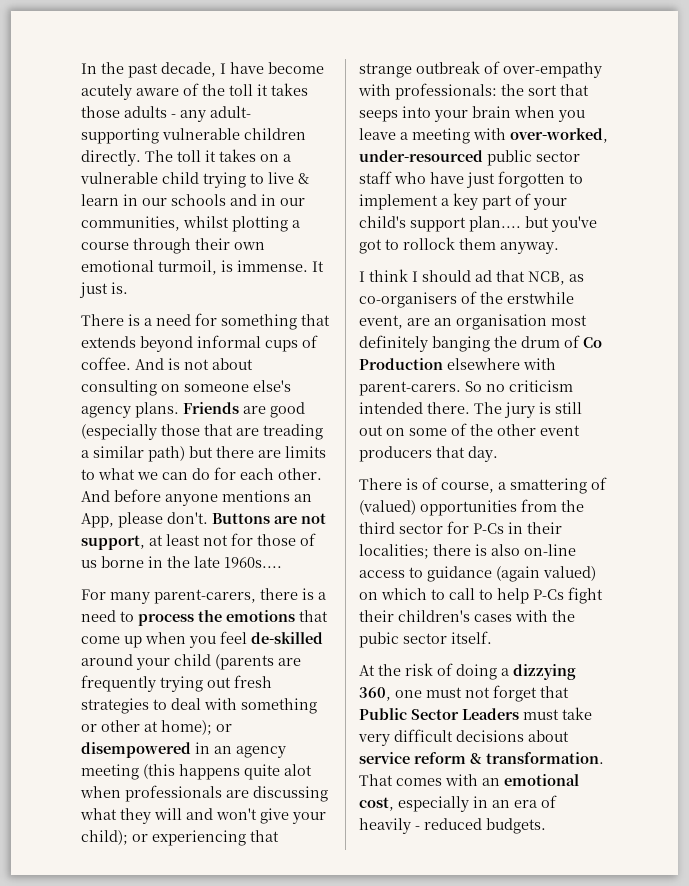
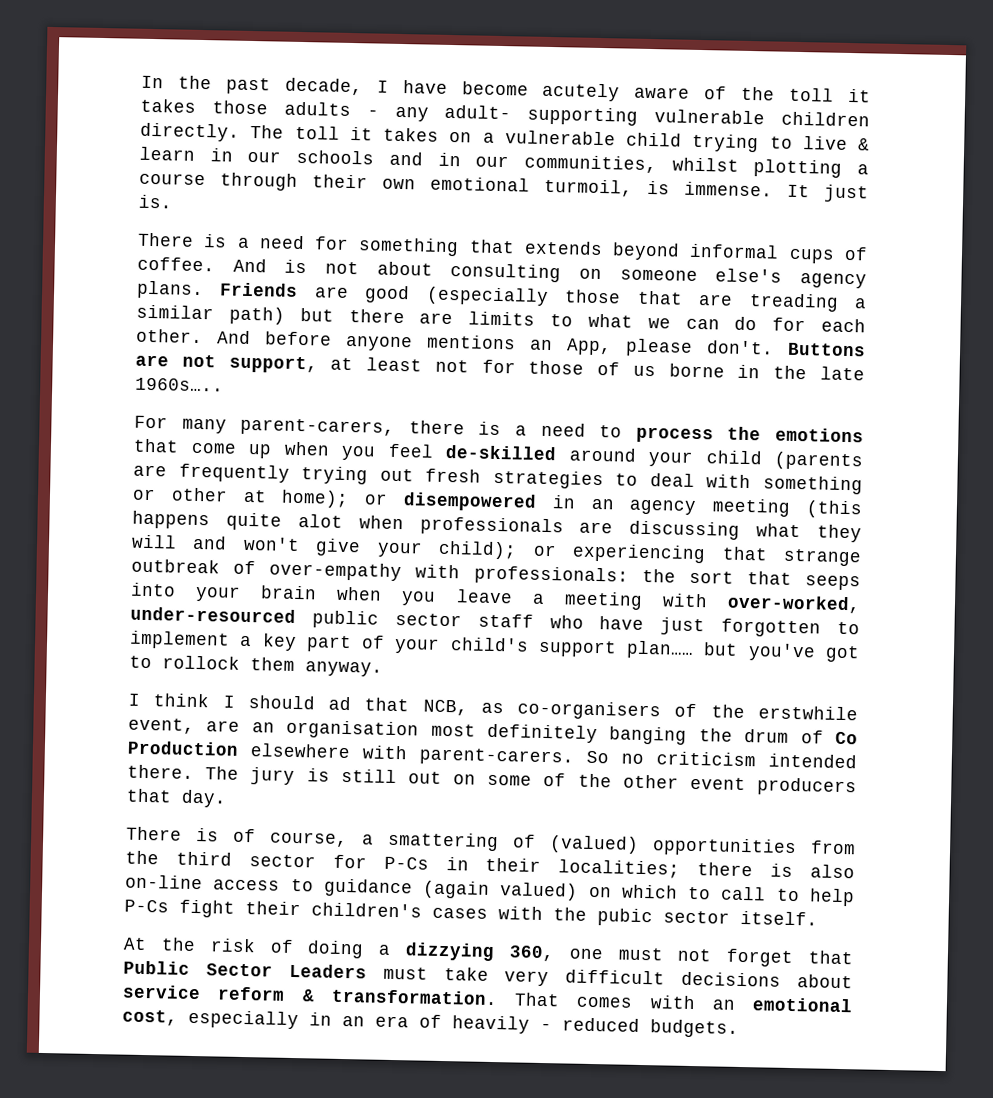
[224,557,282,568] 1960s.... -> [135,377,224,392] 1960s…..
[469,216,521,232] plan.... -> [626,640,695,659] plan……

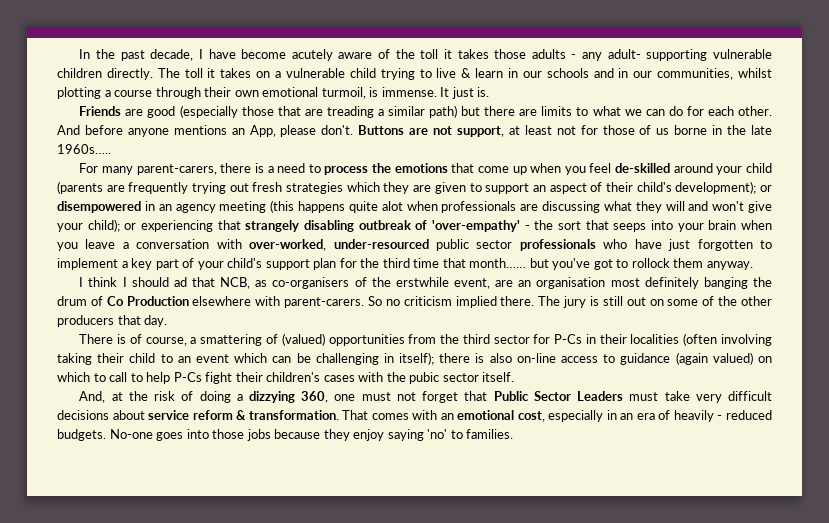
[138,232,868,264] [137,256,867,289] [136,280,204,300] There is a need for something that extends beyond informal cups of coffee. And is not about consulting on someone else's agency plans. -> (490, 92) none
[615,473,863,495] [132,487,350,509] to deal with something or other at home); -> [346,181,757,194] which they are given to support an aspect of their child's development);
[783,548,862,567] [131,558,629,586] strange outbreak of over-empathy with professionals: -> [245,220,530,232] strangely disabling outbreak of 'over-empathy' -
[563,591,643,610] meeting -> [136,239,210,249] conversation
[477,613,534,628] staff -> [519,239,596,251] professionals
[626,640,695,659] plan…… -> [313,258,527,270] plan for the third time that month……
[768,753,857,769] intended -> [455,296,497,308] implied
[689,776,746,791] event -> (772, 301) none
[558,859,681,879] localities; -> [630,333,772,346] [57,352,435,365] localities (often involving taking their child to an event which can be challenging in itself);
[123,937,147,951] At -> [79,391,123,403] And, at
(739, 1028) none -> [109,429,514,441] No-one goes into those jobs because they enjoy saying 'no' to families.

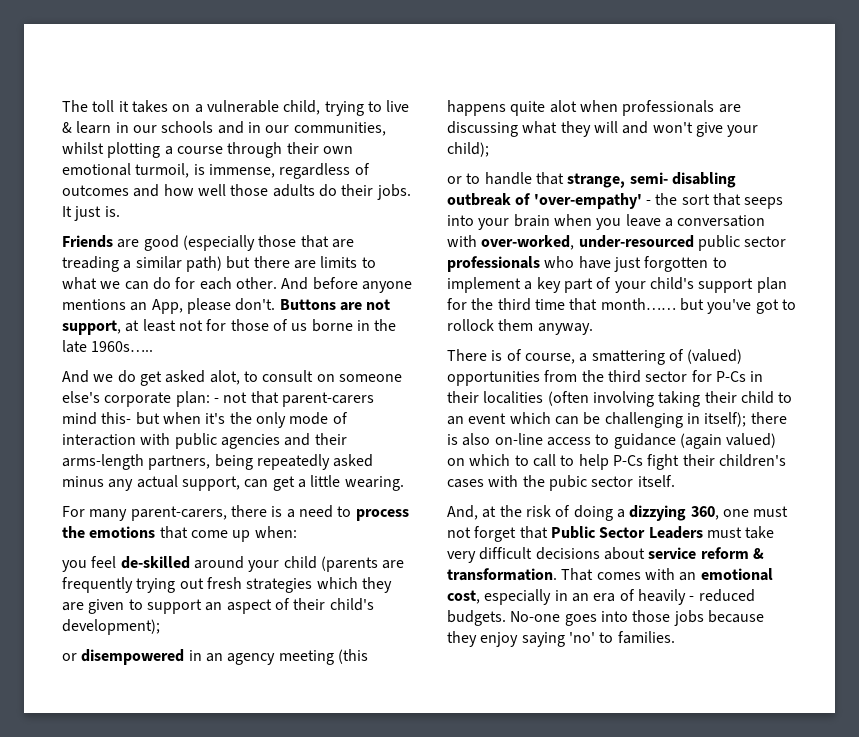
[79,49,772,61] [57,68,153,80] In the past decade, I have become acutely aware of the toll it takes those adults - any adult- supporting vulnerable children directly. -> (62, 106) none
[349,68,376,78] child -> [283,100,321,115] child,
[381,87,437,97] immense. -> [208,163,370,179] [62,184,411,200] immense, regardless of outcomes and how well those adults do their jobs.
(111, 149) none -> [62,370,402,386] [62,391,374,407] [62,412,348,428] [62,433,347,449] [62,454,374,470] [62,475,404,491] // And we do get asked alot, to consult on someone else's corporate plan: - not that parent-carers mind this- but when it's the only mode of interaction with public agencies and their arms-length partners, being repeatedly asked minus any actual support, can get a little wearing.
[530,163,562,173] when -> [254,526,297,538] when: //
(757, 187) none -> (160, 627) //
[124,220,300,232] or experiencing that strangely -> [447,172,668,188] // or to handle that strange, semi-
[79,277,772,289] [57,296,772,308] [57,315,168,327] // I think I should ad that NCB, as co-organisers of the erstwhile event, are an organisation most definitely banging the drum of Co Production elsewhere with parent-carers. So no criticism implied there. The jury is still out on some of the other producers that day. -> (593, 329) none

